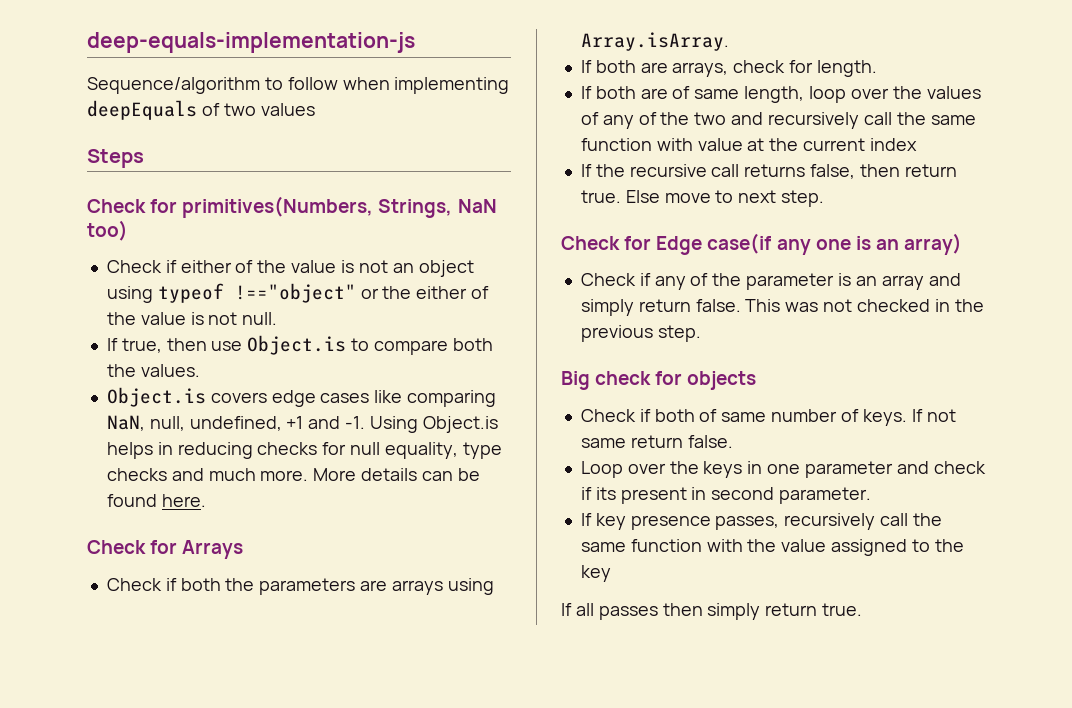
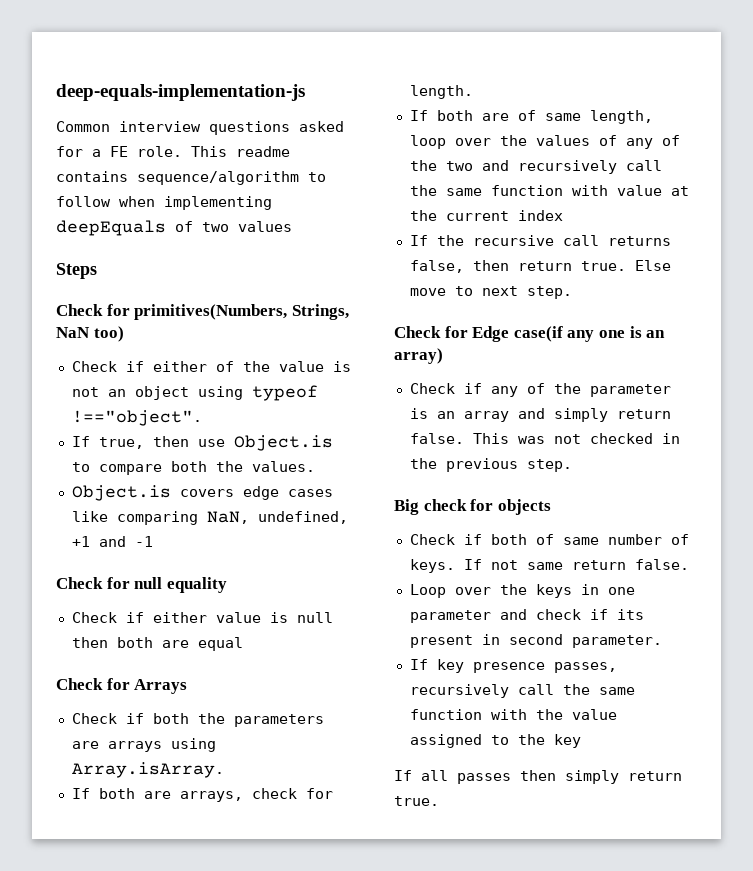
[87,77,260,94] Sequence/algorithm -> [56,121,344,135] [56,146,290,157] [56,171,299,185] Common interview questions asked for a FE role. This readme contains sequence/algorithm
[234,283,490,303] [106,312,278,325] !=="object" or the either of the value is not null. -> [71,410,202,426] !=="object".
[149,416,185,431] null, -> (249, 517) none
[345,416,498,433] [106,442,502,459] [106,468,480,481] [106,494,206,507] -1. Using Object.is helps in reducing checks for null equality, type checks and much more. More details can be found here. -> [134,536,153,547] [56,577,227,593] [71,612,333,623] [71,637,243,651] -1 // Check for null equality // Check if either value is null then both are equal

